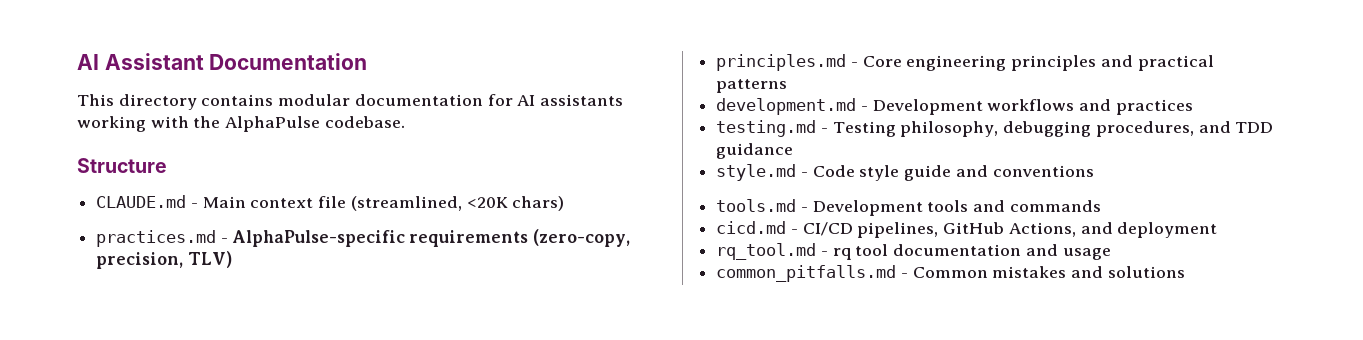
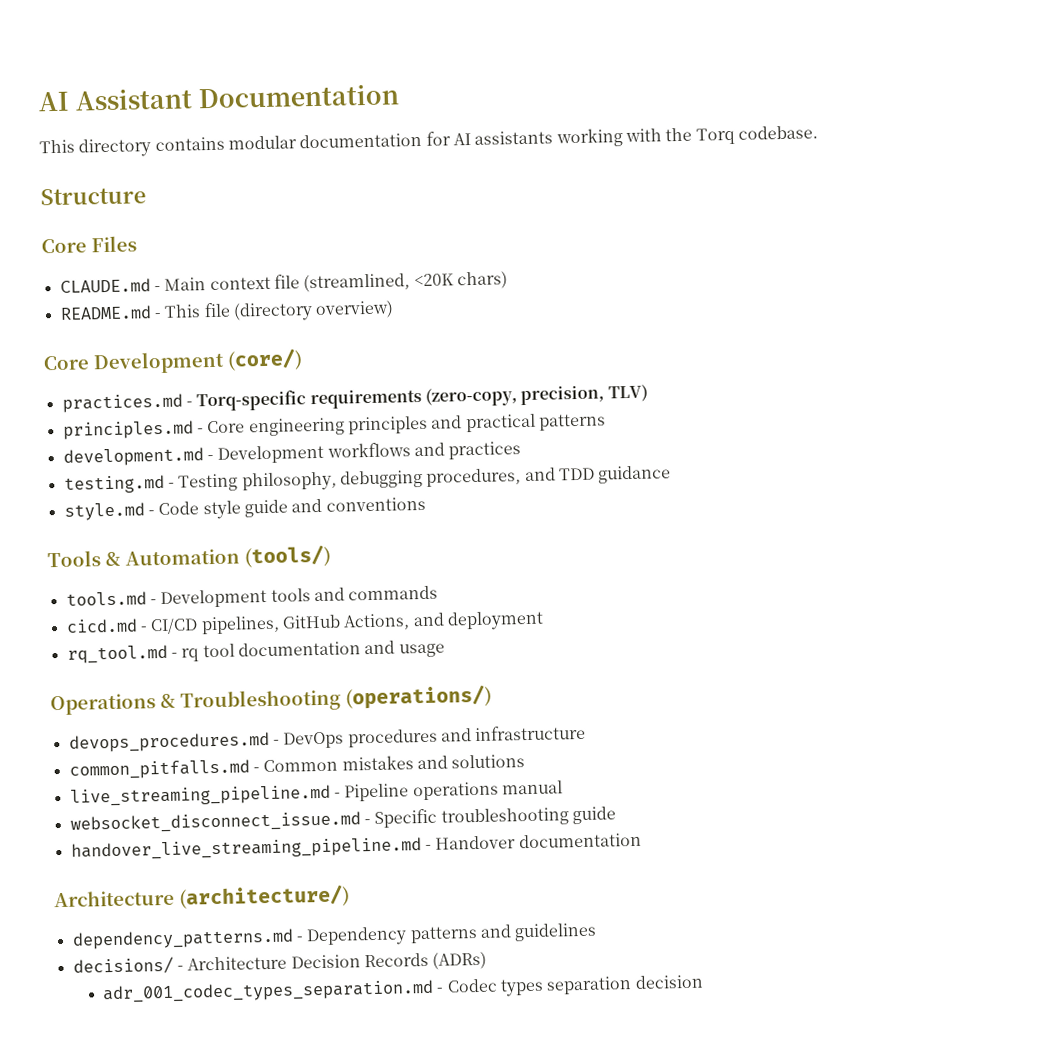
[225,116,321,132] AlphaPulse -> [695,127,735,145] Torq
(167, 165) none -> [41,235,137,254] // Core Files
(565, 203) none -> [59,300,395,322] [43,348,303,375] // README.md - This file (directory overview) // Core Development (core/)
[231,230,405,247] AlphaPulse-specific -> [196,390,307,412] Torq-specific
(1094, 171) none -> [47,544,331,568] // Tools & Automation (tools/)
(1111, 254) none -> [50,684,492,716] [68,724,587,753] // Operations & Troubleshooting (operations/) // devops_procedures.md - DevOps procedures and infrastructure
(1185, 272) none -> [69,780,563,807] [69,806,616,834] [70,832,642,861] [54,884,350,909] [71,922,598,950] [72,951,488,975] [101,974,704,1004] // live_streaming_pipeline.md - Pipeline operations manual // websocket_disconnect_issue.md - Specific troubleshooting guide // handover_live_streaming_pipeline.md - Handover documentation // Architecture (architecture/) // dependency_patterns.md - Dependency patterns and guidelines // decisions/ - Architecture Decision Records (ADRs) // adr_001_codec_types_separation.md - Codec types separation decision

